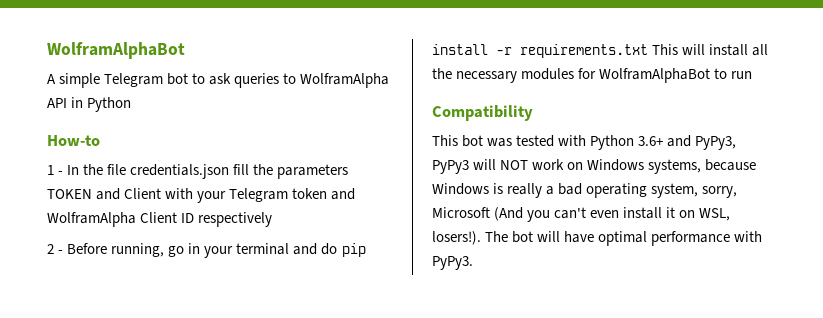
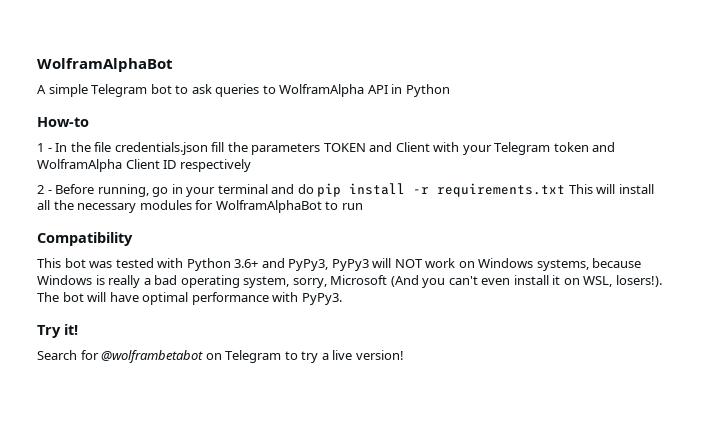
(473, 263) none -> [37,324,78,338] [37,350,404,363] // Try it! // Search for @wolframbetabot on Telegram to try a live version!

